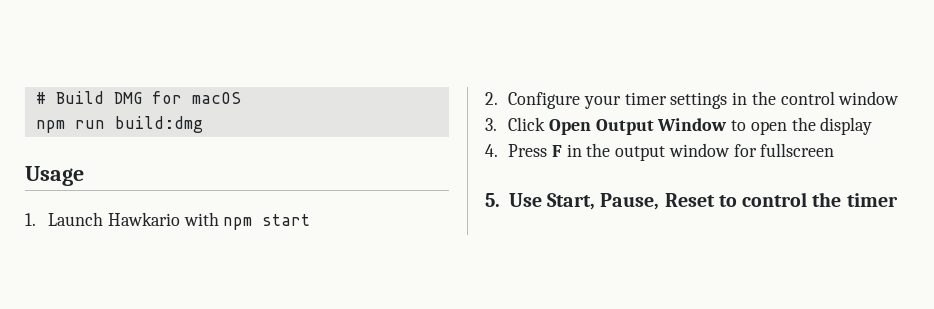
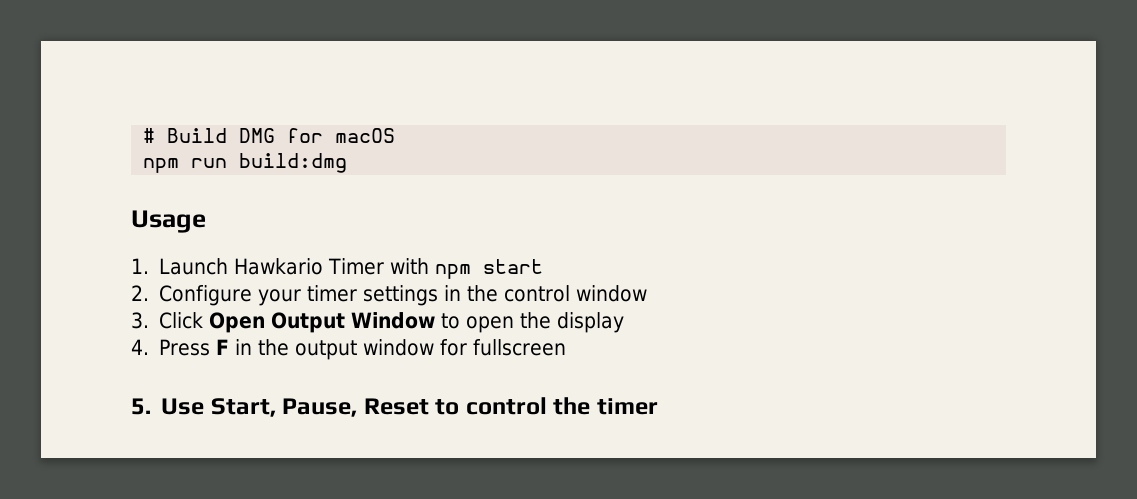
(180, 219) none -> [328,258,385,275] Timer

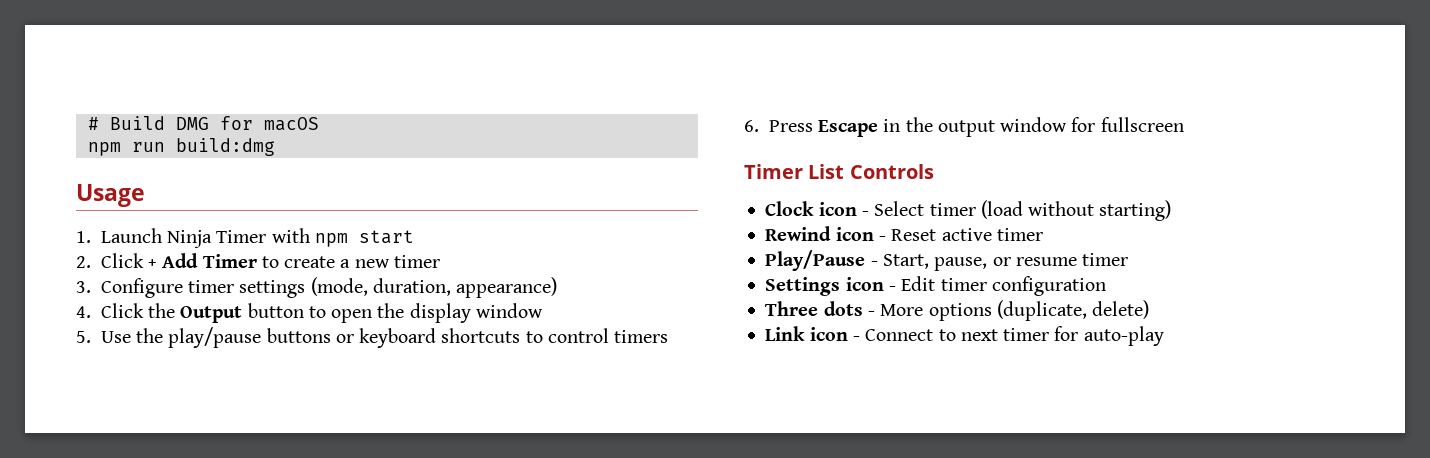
[234,258,324,275] Hawkario -> [167,230,213,248] Ninja
[159,285,648,306] [131,312,625,333] [131,339,230,356] Configure your timer settings in the control window // 3. Click Open Output Window to open the display // 4. Press F -> [100,253,440,268] [76,277,558,298] [76,303,543,323] [76,327,669,348] [744,120,879,137] Click + Add Timer to create a new timer // 3. Configure timer settings (mode, duration, appearance) // 4. Click the Output button to open the display window // 5. Use the play/pause buttons or keyboard shortcuts to control timers // 6. Press Escape
[131,397,658,417] 5. Use Start, Pause, Reset to control the timer -> [744,164,934,179] [765,200,1172,221] [765,226,1043,241] [765,250,1129,271] [765,276,1106,296] [765,300,1150,321] [765,326,1164,346] Timer List Controls // Clock icon - Select timer (load without starting) // Rewind icon - Reset active timer // Play/Pause - Start, pause, or resume timer // Settings icon - Edit timer configuration // Three dots - More options (duplicate, delete) // Link icon - Connect to next timer for auto-play

